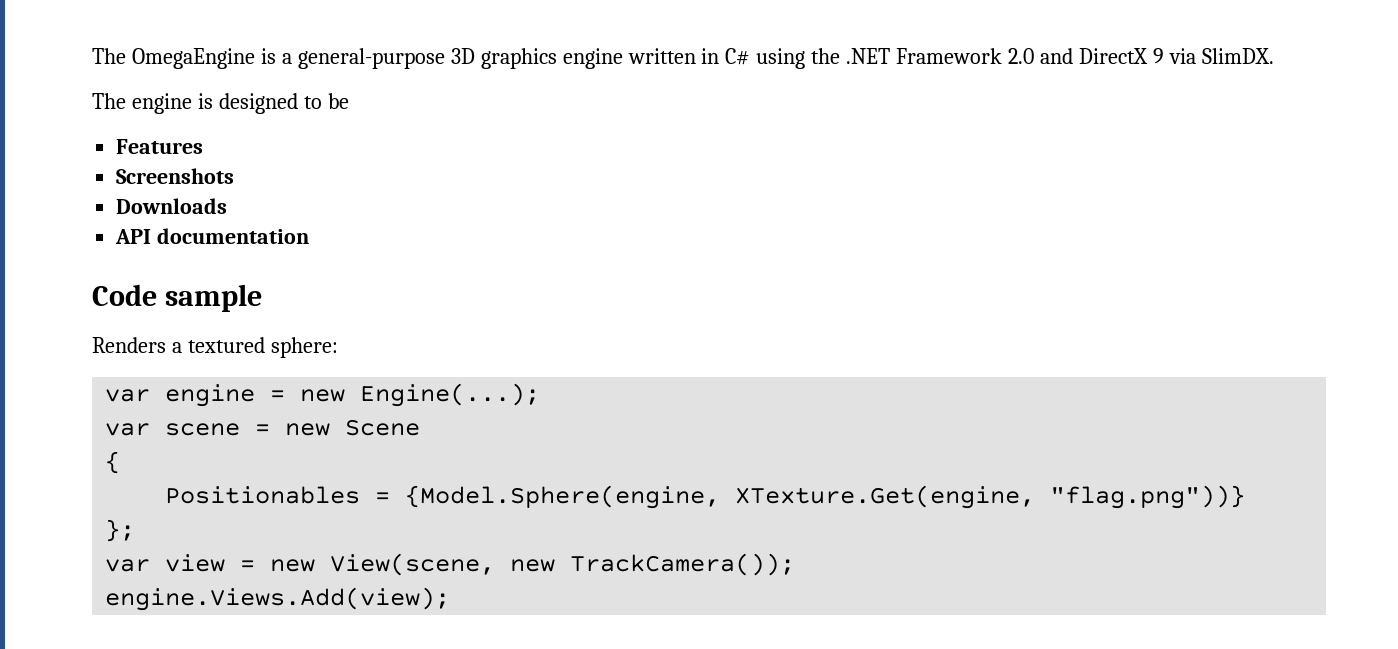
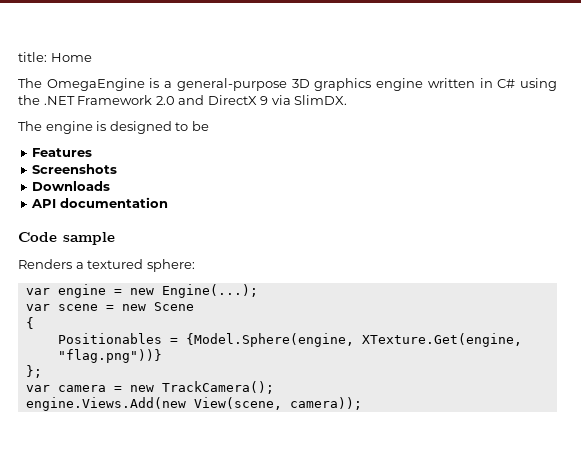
(92, 56) none -> [18,52,92,62] title: Home //
[165,553,796,576] [105,587,451,611] view = new View(scene, new TrackCamera()); // engine.Views.Add(view); -> [57,381,274,394] [25,397,362,411] camera = new TrackCamera(); // engine.Views.Add(new View(scene, camera));

